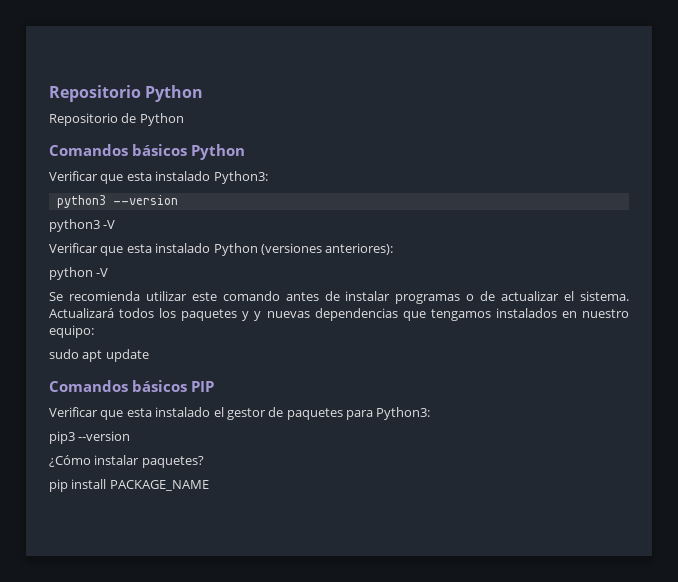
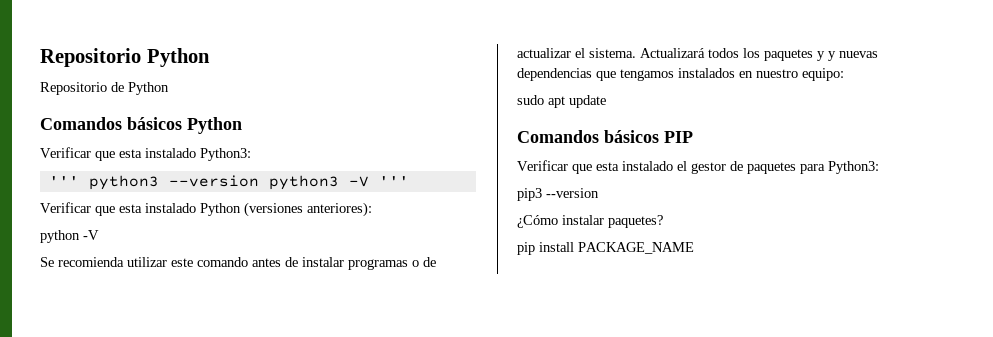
(268, 177) none -> [48,176,79,186] '''
(178, 200) // -> (259, 181) none
(116, 224) none -> [378,176,409,186] '''

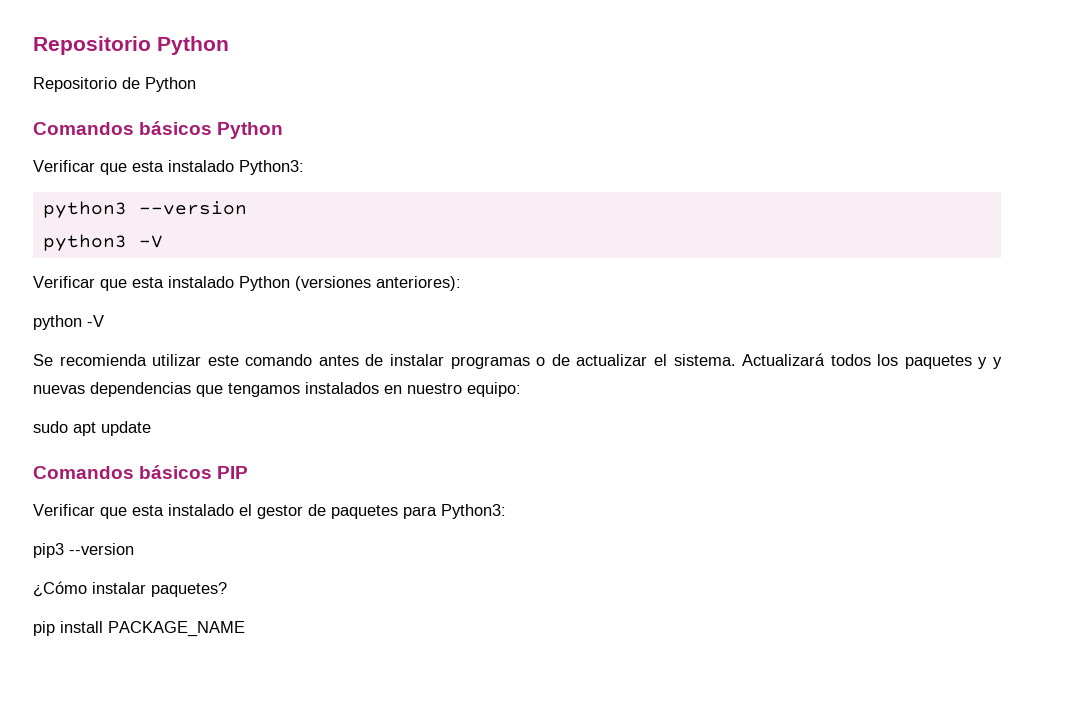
[48,176,79,186] ''' -> (304, 167) none
(259, 181) none -> (247, 208) //
[378,176,409,186] ''' -> (163, 241) none

